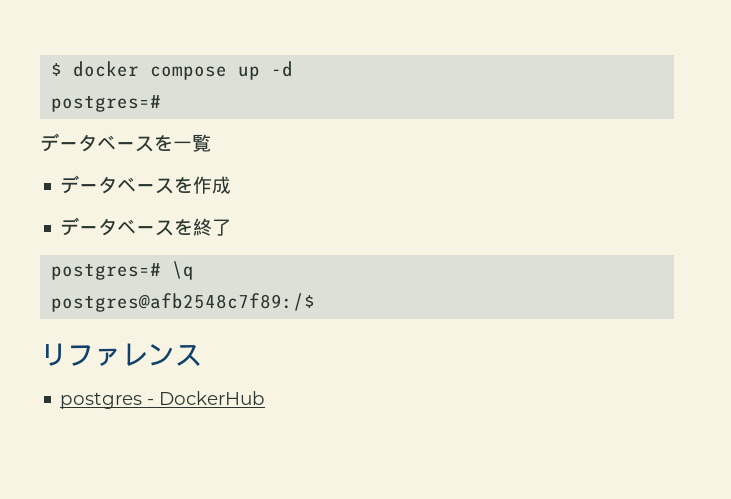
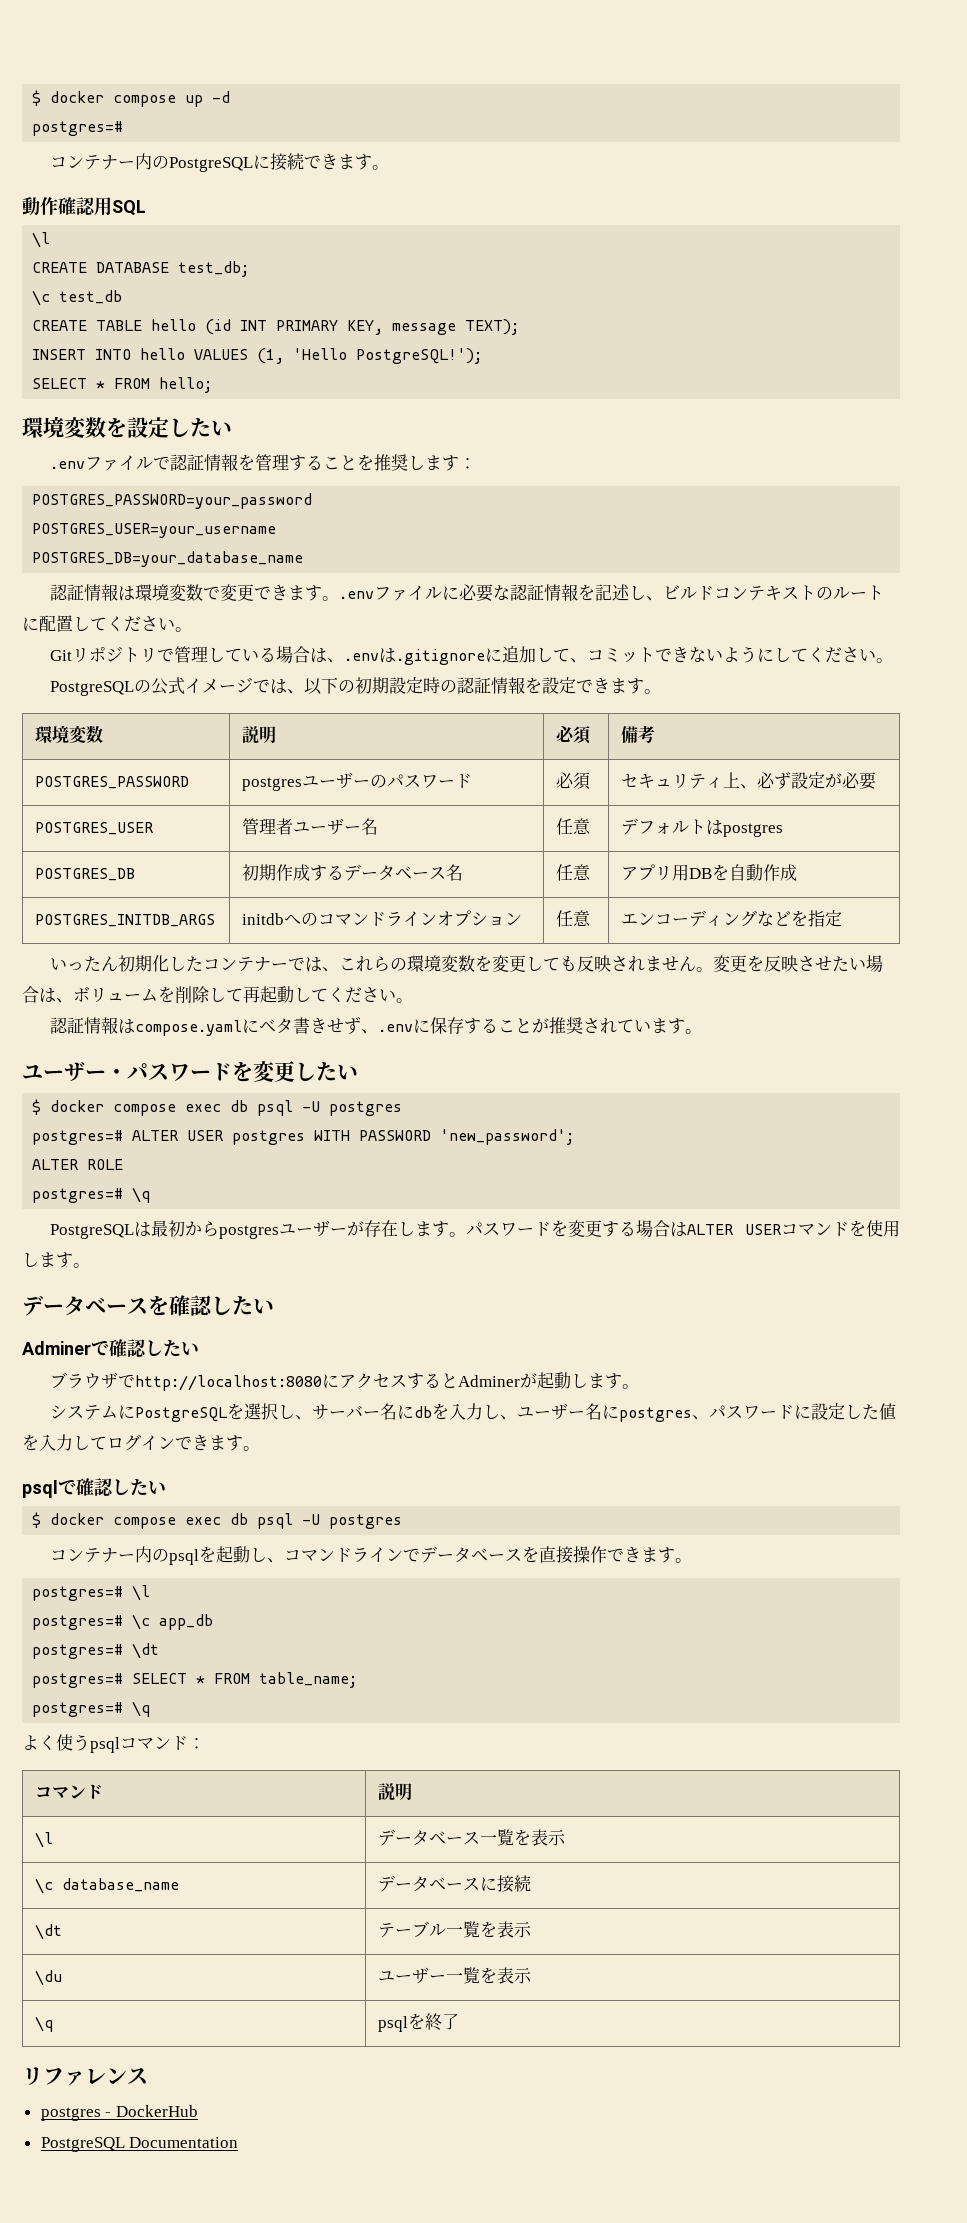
[40,133,211,152] [60,175,232,194] [60,217,232,236] [51,261,195,280] [51,293,316,312] データベースを一覧 // データベースを作成 // データベースを終了 // postgres=# \q // postgres@afb2548c7f89:/$ -> [50,153,390,172] [22,197,146,216] [32,232,51,248] [32,261,250,277] [32,290,123,306] [32,319,520,335] [32,348,483,364] [32,377,213,393] [22,417,232,438] [50,454,477,471] [32,493,313,509] [32,523,277,538] [32,551,304,567] [50,584,885,602] [22,615,192,632] [50,646,894,665] [50,677,662,696] [35,725,104,744] [242,726,277,744] [556,726,592,744] [621,725,656,743] [35,776,190,789] [242,772,473,791] [556,772,591,790] [621,772,877,790] [35,822,154,835] [242,818,379,835] [556,818,592,835] [621,818,784,837] [35,868,136,881] [242,864,464,881] [556,864,592,881] [621,864,798,881] [35,914,216,927] [242,910,523,927] [556,910,592,927] [621,910,843,927] [50,955,884,972] [22,986,413,1003] [50,1017,703,1036] [22,1061,358,1082] [32,1099,403,1116] [32,1129,575,1145] [32,1159,124,1170] [32,1187,151,1203] [50,1220,900,1239] [22,1252,90,1268] [22,1295,274,1316] [22,1339,199,1357] [50,1372,640,1391] [50,1403,897,1422] [22,1434,260,1451] [22,1478,166,1498] [32,1512,403,1529] [50,1546,693,1565] [32,1585,151,1601] [32,1614,214,1630] [32,1643,160,1659] [32,1672,358,1688] [32,1701,151,1717] [22,1734,205,1753] [35,1784,104,1799] [378,1783,413,1801] [35,1832,54,1848] [378,1829,567,1846] [35,1878,180,1894] [378,1875,532,1893] [35,1924,63,1940] [378,1921,533,1938] [35,1970,63,1986] [378,1967,533,1984] [35,2016,54,2032] [378,2013,460,2032] コンテナー内のPostgreSQLに接続できます。 // 動作確認用SQL // \l // CREATE DATABASE test_db; // \c test_db // CREATE TABLE hello (id INT PRIMARY KEY, message TEXT); // INSERT INTO hello VALUES (1, 'Hello PostgreSQL!'); // SELECT * FROM hello; // 環境変数を設定したい // .envファイルで認証情報を管理することを推奨します： // POSTGRES_PASSWORD=your_password // POSTGRES_USER=your_username // POSTGRES_DB=your_database_name // 認証情報は環境変数で変更できます。.envファイルに必要な認証情報を記述し、ビルドコンテキストのルートに配置してください。 // Gitリポジトリで管理している場合は、.envは.gitignoreに追加して、コミットできないようにしてください。 // PostgreSQLの公式イメージでは、以下の初期設定時の認証情報を設定できます。 // 環境変数 | 説明 | 必須 | 備考 // POSTGRES_PASSWORD | postgresユーザーのパスワード | 必須 | セキュリティ上、必ず設定が必要 // POSTGRES_USER | 管理者ユーザー名 | 任意 | デフォルトはpostgres // POSTGRES_DB | 初期作成するデータベース名 | 任意 | アプリ用DBを自動作成 // POSTGRES_INITDB_ARGS | initdbへのコマンドラインオプション | 任意 | エンコーディングなどを指定 // いったん初期化したコンテナーでは、これらの環境変数を変更しても反映されません。変更を反映させたい場合は、ボリュームを削除して再起動してください。 // 認証情報はcompose.yamlにベタ書きせず、.envに保存することが推奨されています。 // ユーザー・パスワードを変更したい // $ docker compose exec db psql -U postgres // postgres=# ALTER USER postgres WITH PASSWORD 'new_password'; // ALTER ROLE // postgres=# \q // PostgreSQLは最初からpostgresユーザーが存在します。パスワードを変更する場合はALTER USERコマンドを使用します。 // データベースを確認したい // Adminerで確認したい // ブラウザでhttp://localhost:8080にアクセスするとAdminerが起動します。 // システムにPostgreSQLを選択し、サーバー名にdbを入力し、ユーザー名にpostgres、パスワードに設定した値を入力してログインできます。 // psqlで確認したい // $ docker compose exec db psql -U postgres // コンテナー内のpsqlを起動し、コマンドラインでデータベースを直接操作できます。 // postgres=# \l // postgres=# \c app_db // postgres=# \dt // postgres=# SELECT * FROM table_name; // postgres=# \q // よく使うpsqlコマンド： // コマンド | 説明 // \l | データベース一覧を表示 // \c database_name | データベースに接続 // \dt | テーブル一覧を表示 // \du | ユーザー一覧を表示 // \q | psqlを終了
(266, 398) none -> [40,2137,239,2152] // PostgreSQL Documentation

